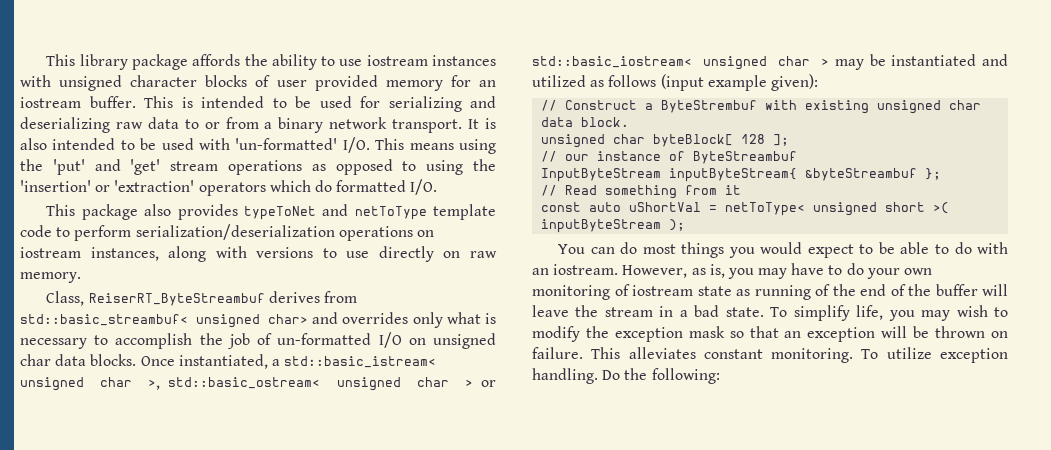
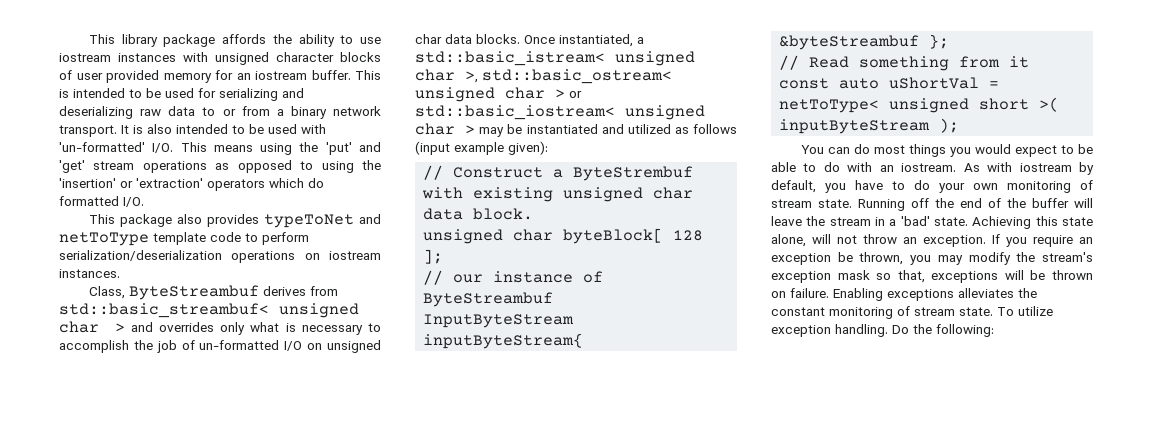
[90,246,497,262] [20,272,81,283] instances, along with versions to use directly on raw memory. -> [59,269,120,278] instances.
[88,293,265,306] ReiserRT_ByteStreambuf -> [128,285,259,300] ByteStreambuf
[268,314,309,324] char> -> [59,321,125,333] char >
[622,264,788,279] However, as is, you may -> [963,162,1094,175] [771,180,846,193] As with iostream by default, you
[632,284,830,300] iostream state as running of -> [771,198,929,211] stream state. Running off
[694,305,1008,321] bad state. To simplify life, you may wish to -> [900,216,1093,229] [771,234,1093,247] [771,252,963,265] 'bad' state. Achieving this state alone, will not throw an exception. If you require an exception be thrown, you may
(609, 332) none -> [1042,252,1093,262] stream's
[749,326,876,342] that an exception -> [897,270,999,283] that, exceptions
[591,347,854,363] This alleviates constant monitoring. -> [833,288,1037,301] [771,306,993,319] Enabling exceptions alleviates the constant monitoring of stream state.

